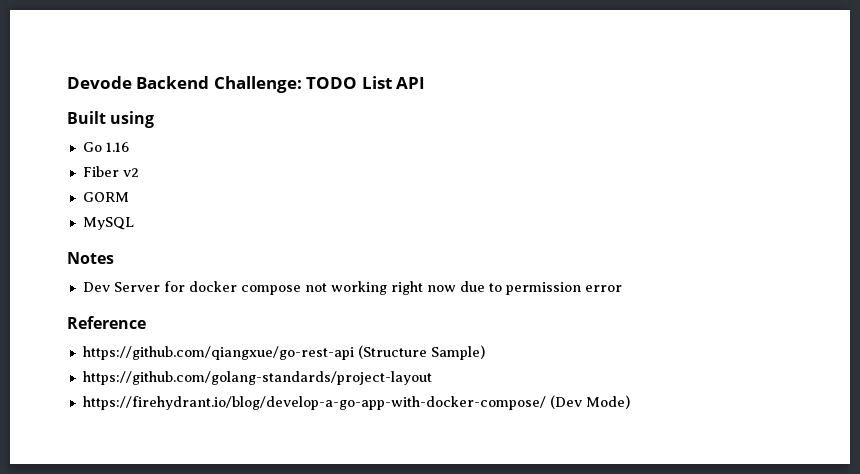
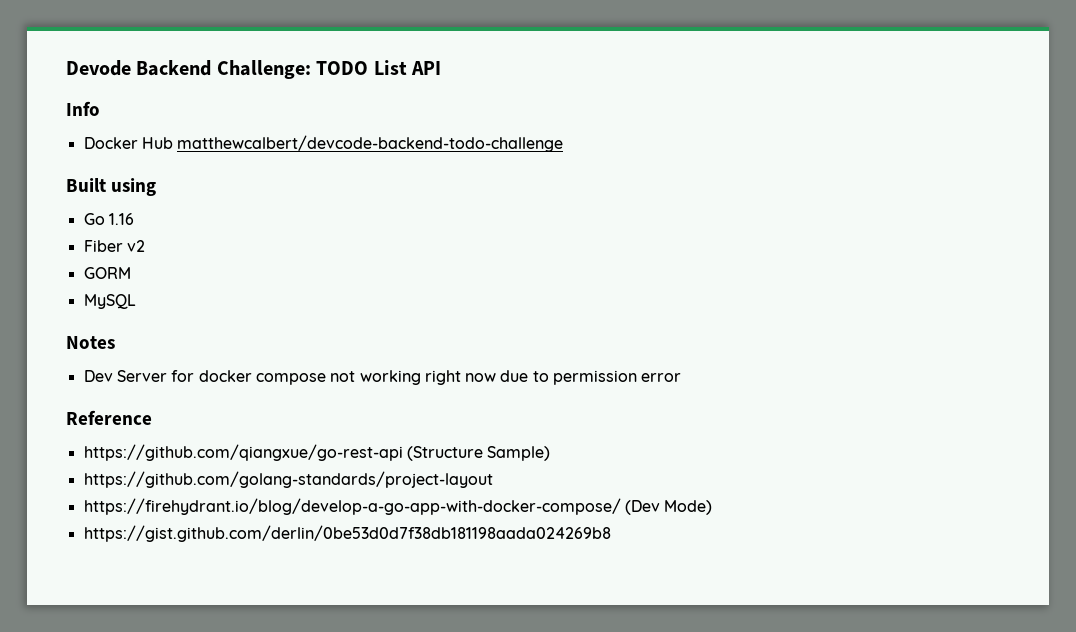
(426, 83) none -> [66,101,100,116] [83,135,564,152] // Info // Docker Hub matthewcalbert/devcode-backend-todo-challenge
(630, 402) none -> [83,525,611,542] // https://gist.github.com/derlin/0be53d0d7f38db181198aada024269b8

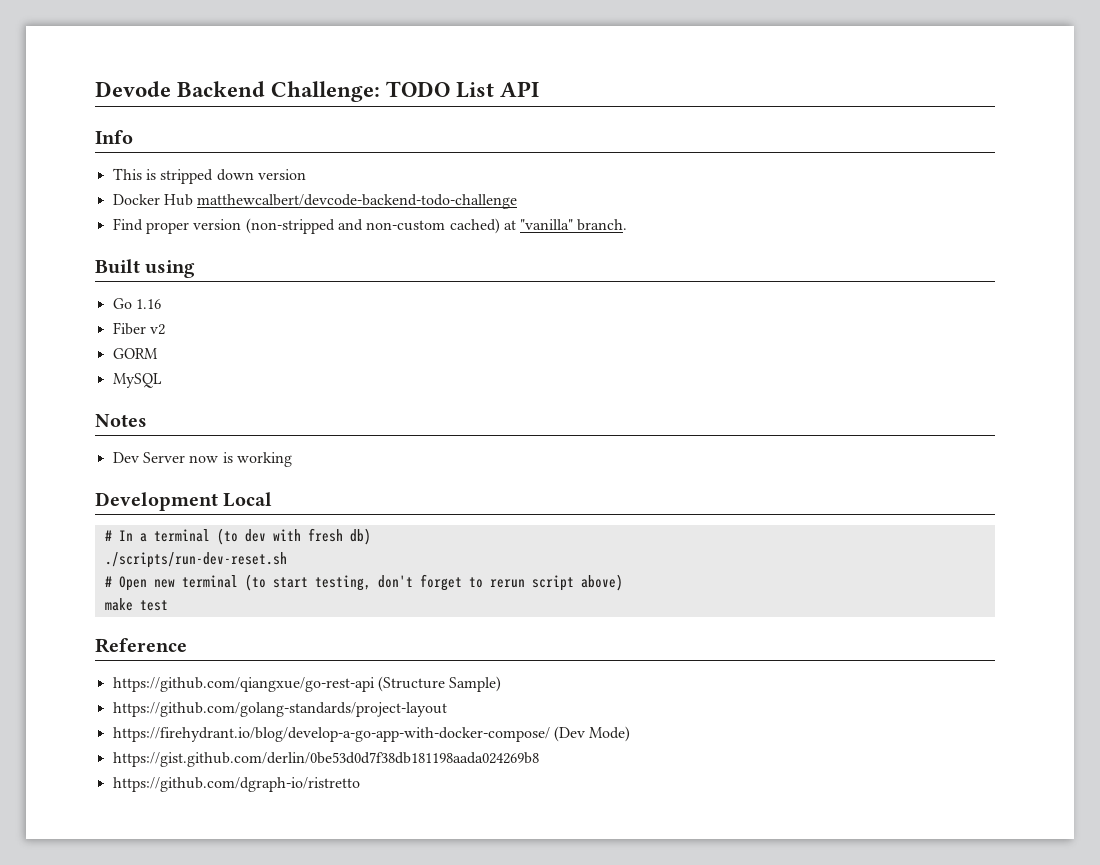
[83,135,564,152] Docker Hub matthewcalbert/devcode-backend-todo-challenge -> [112,168,306,184] [112,194,518,209] [112,218,628,234] This is stripped down version // Docker Hub matthewcalbert/devcode-backend-todo-challenge // Find proper version (non-stripped and non-custom cached) at "vanilla" branch.
[171,370,682,385] for docker compose not working right now due to permission error -> [189,452,292,467] [95,492,273,511] [104,528,371,545] [104,552,287,568] [104,574,623,591] [104,598,168,611] now is working // Development Local // # In a terminal (to dev with fresh db) // ./scripts/run-dev-reset.sh // # Open new terminal (to start testing, don't forget to rerun script above) // make test
(611, 533) none -> [112,777,360,792] // https://github.com/dgraph-io/ristretto

